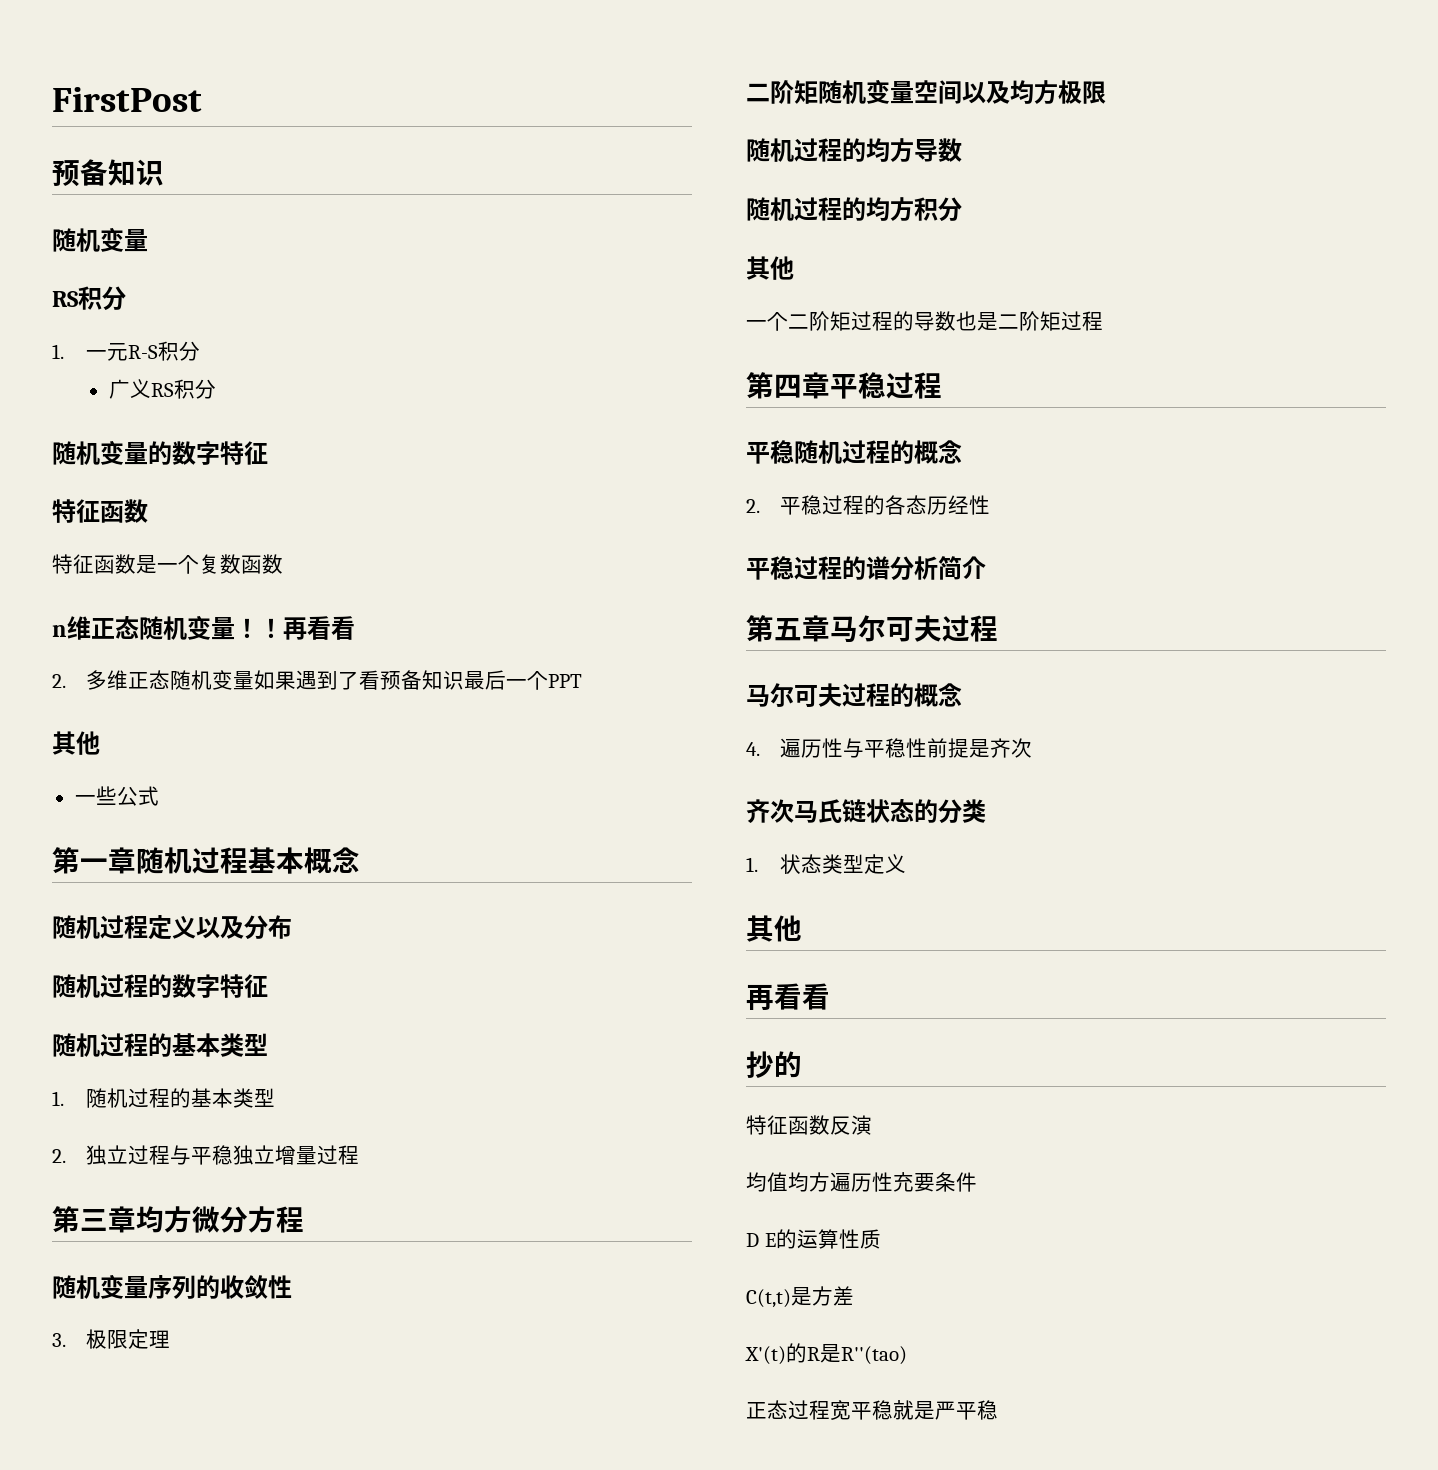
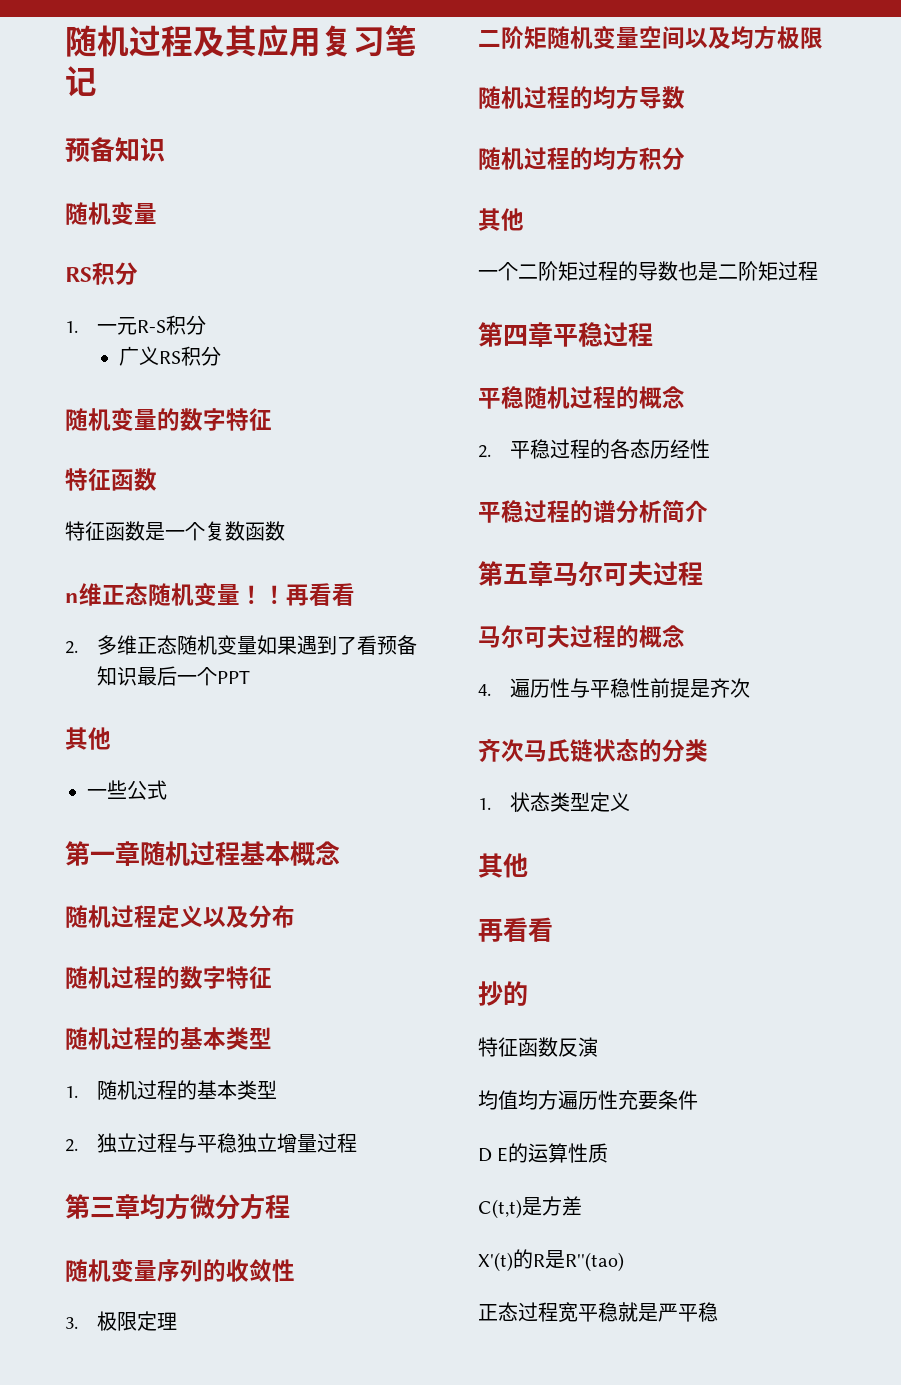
[52,87,202,112] FirstPost -> [65,25,417,57] [65,66,97,97] 随机过程及其应用复习笔记

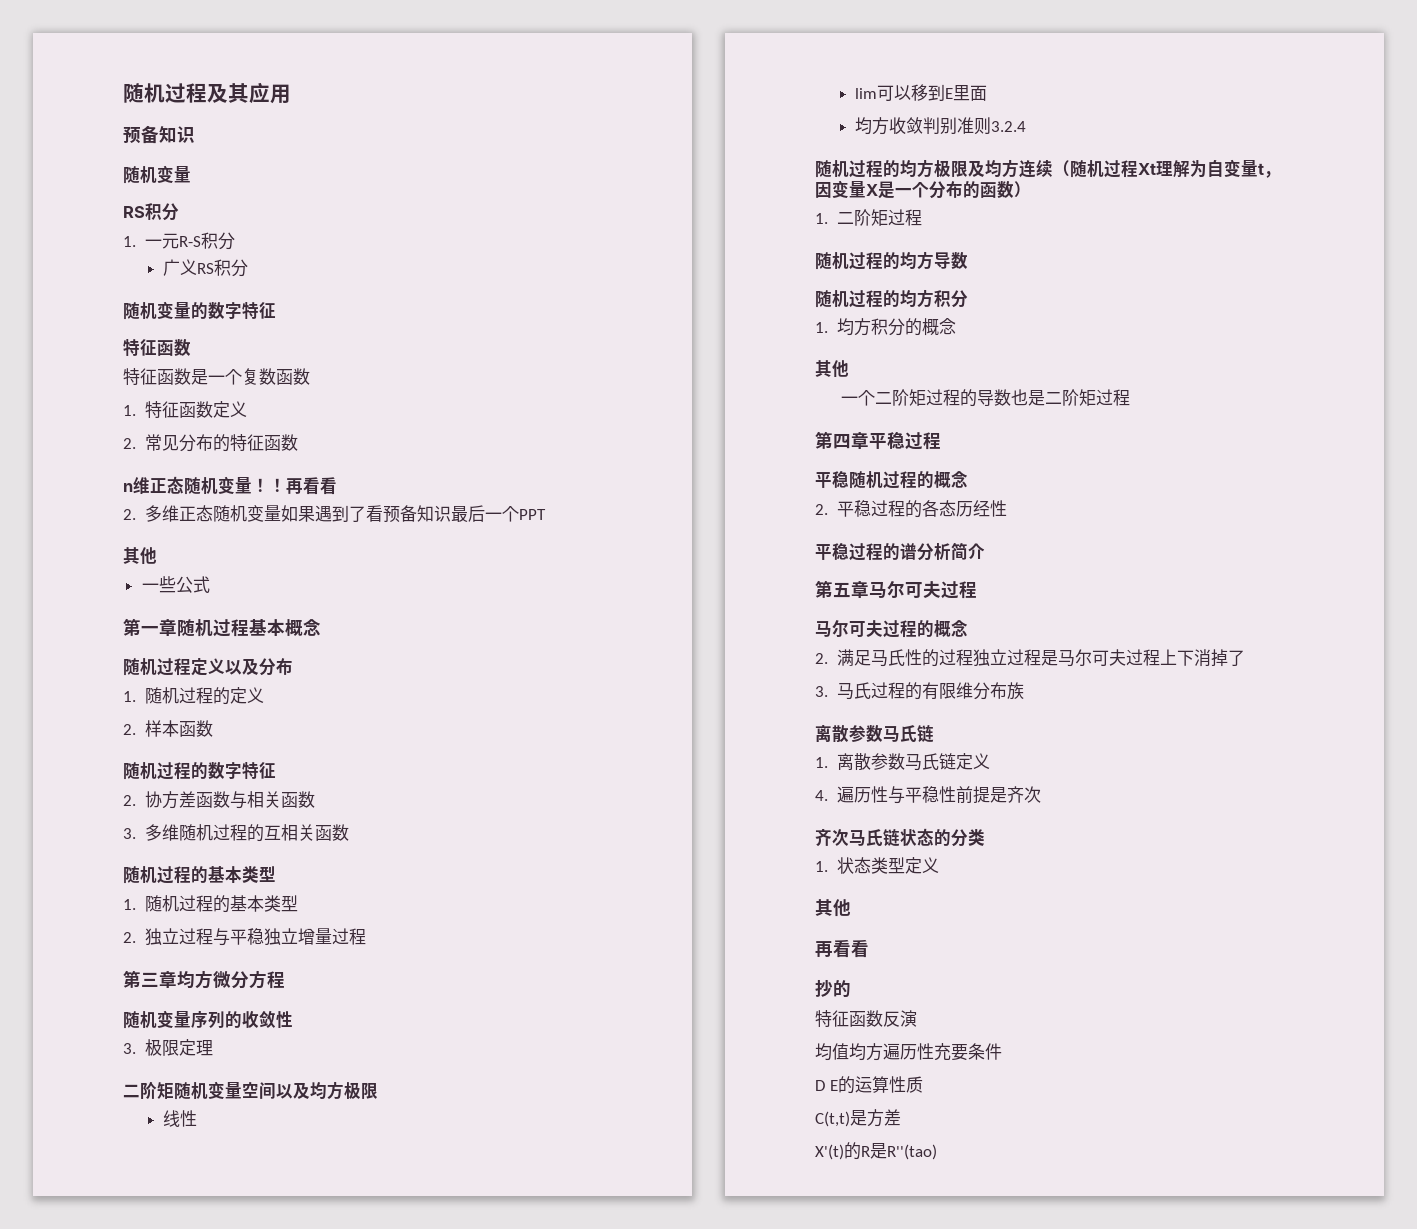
[321,25,417,57] [65,66,97,97] 复习笔记 -> (291, 94) none
(285, 531) none -> [123,401,247,418] [123,434,298,452] // 1.特征函数定义 // 2.常见分布的特征函数
(295, 916) none -> [123,687,264,705] [123,720,213,737] // 1.随机过程的定义 // 2.样本函数
(272, 977) none -> [123,791,315,809] [123,824,349,842] // 2.协方差函数与相关函数 // 3.多维随机过程的互相关函数
(823, 38) none -> [163,1110,198,1127] [855,84,988,101] [855,117,1027,135] [815,159,1281,178] [815,180,1031,199] [815,209,922,226] // 线性 // lim可以移到E里面 // 均方收敛判别准则3.2.4 // 随机过程的均方极限及均方连续（随机过程Xt理解为自变量t，因变量X是一个分布的函数） // 1.二阶矩过程
(685, 158) none -> [815,318,956,336] // 1.均方积分的概念
(685, 636) none -> [815,649,1245,667] [815,682,1024,700] [815,724,934,743] [815,753,990,771] // 2.满足马氏性的过程独立过程是马尔可夫过程上下消掉了 // 3.马氏过程的有限维分布族 // 离散参数马氏链 // 1.离散参数马氏链定义
[478,1302,718,1322] // 正态过程宽平稳就是严平稳 -> (937, 1152) none

